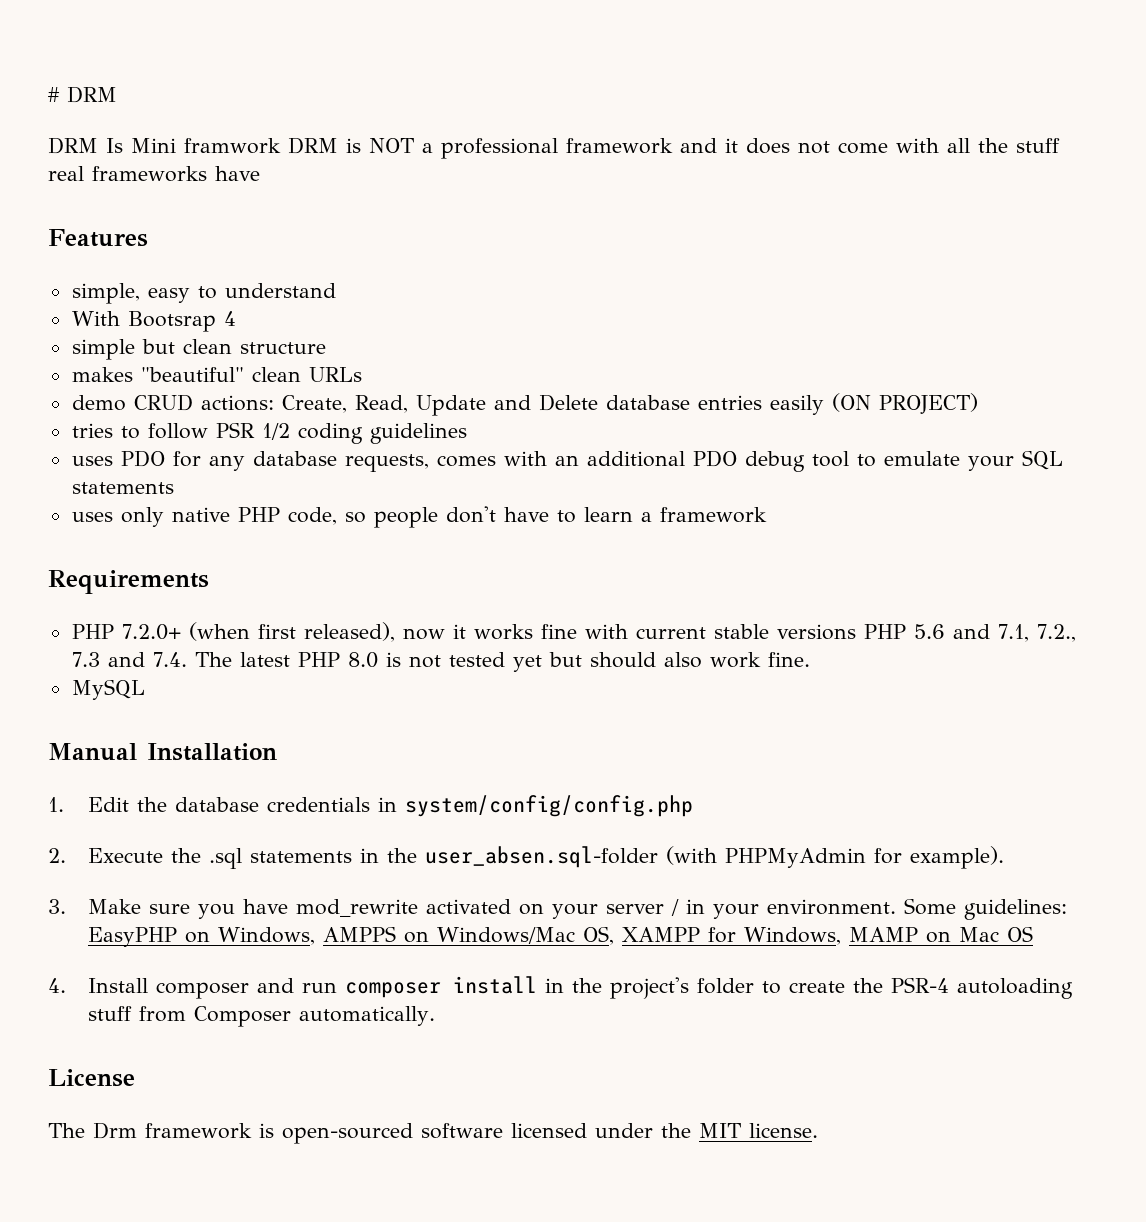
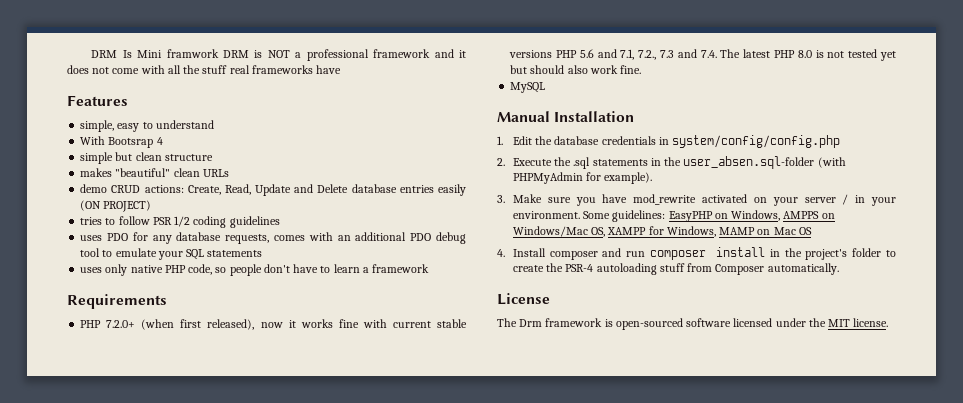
[48,86,117,103] # DRM // -> (91, 54) none

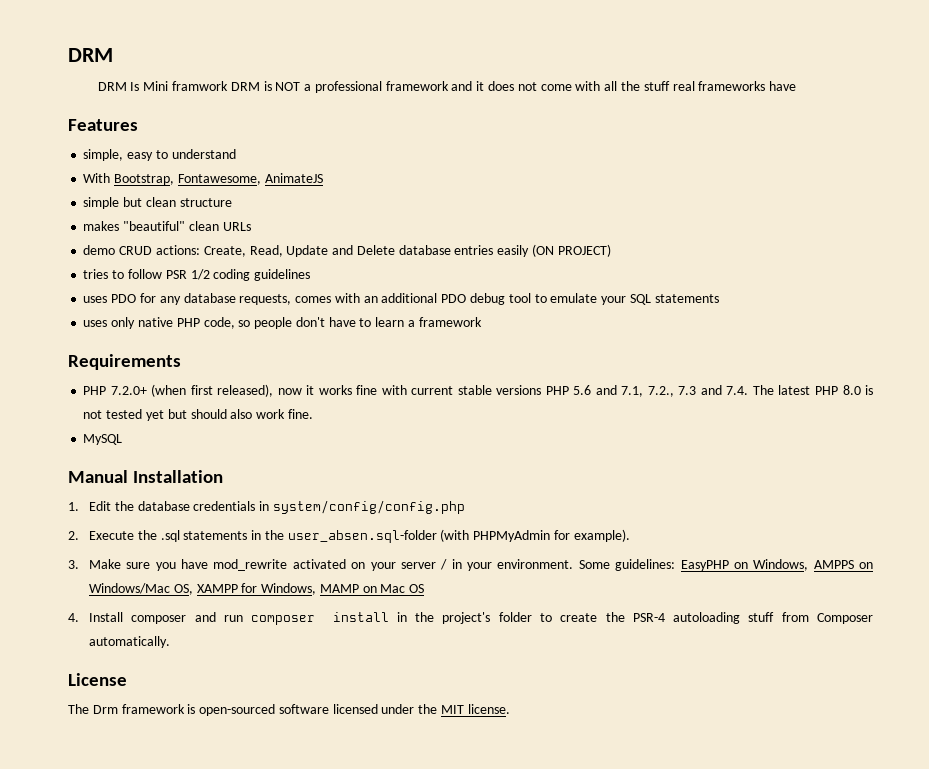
[91,50,118,58] DRM -> [68,48,113,62] [97,82,127,91] DRM // DRM
[108,137,163,148] Bootsrap 4 -> [114,173,323,185] Bootstrap, Fontawesome, AnimateJS

